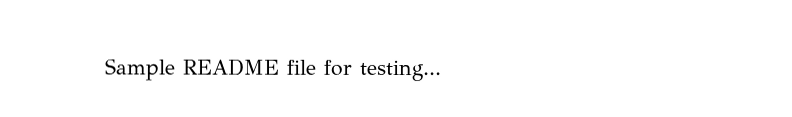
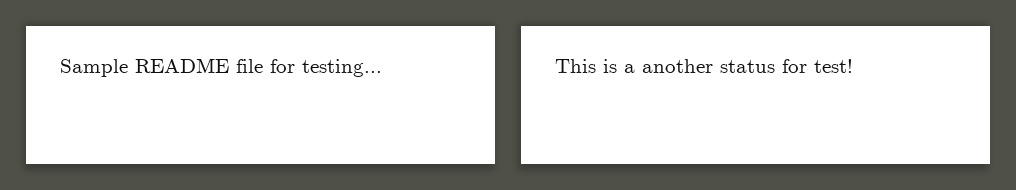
(441, 70) none -> [555,59,853,73] // This is a another status for test!

